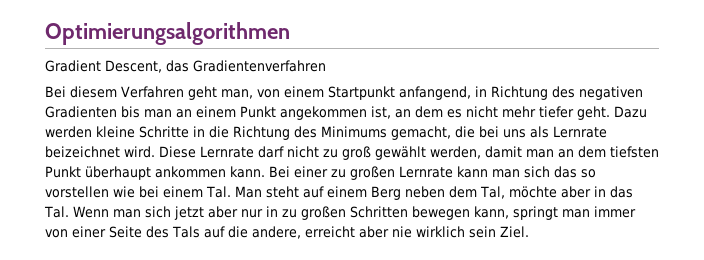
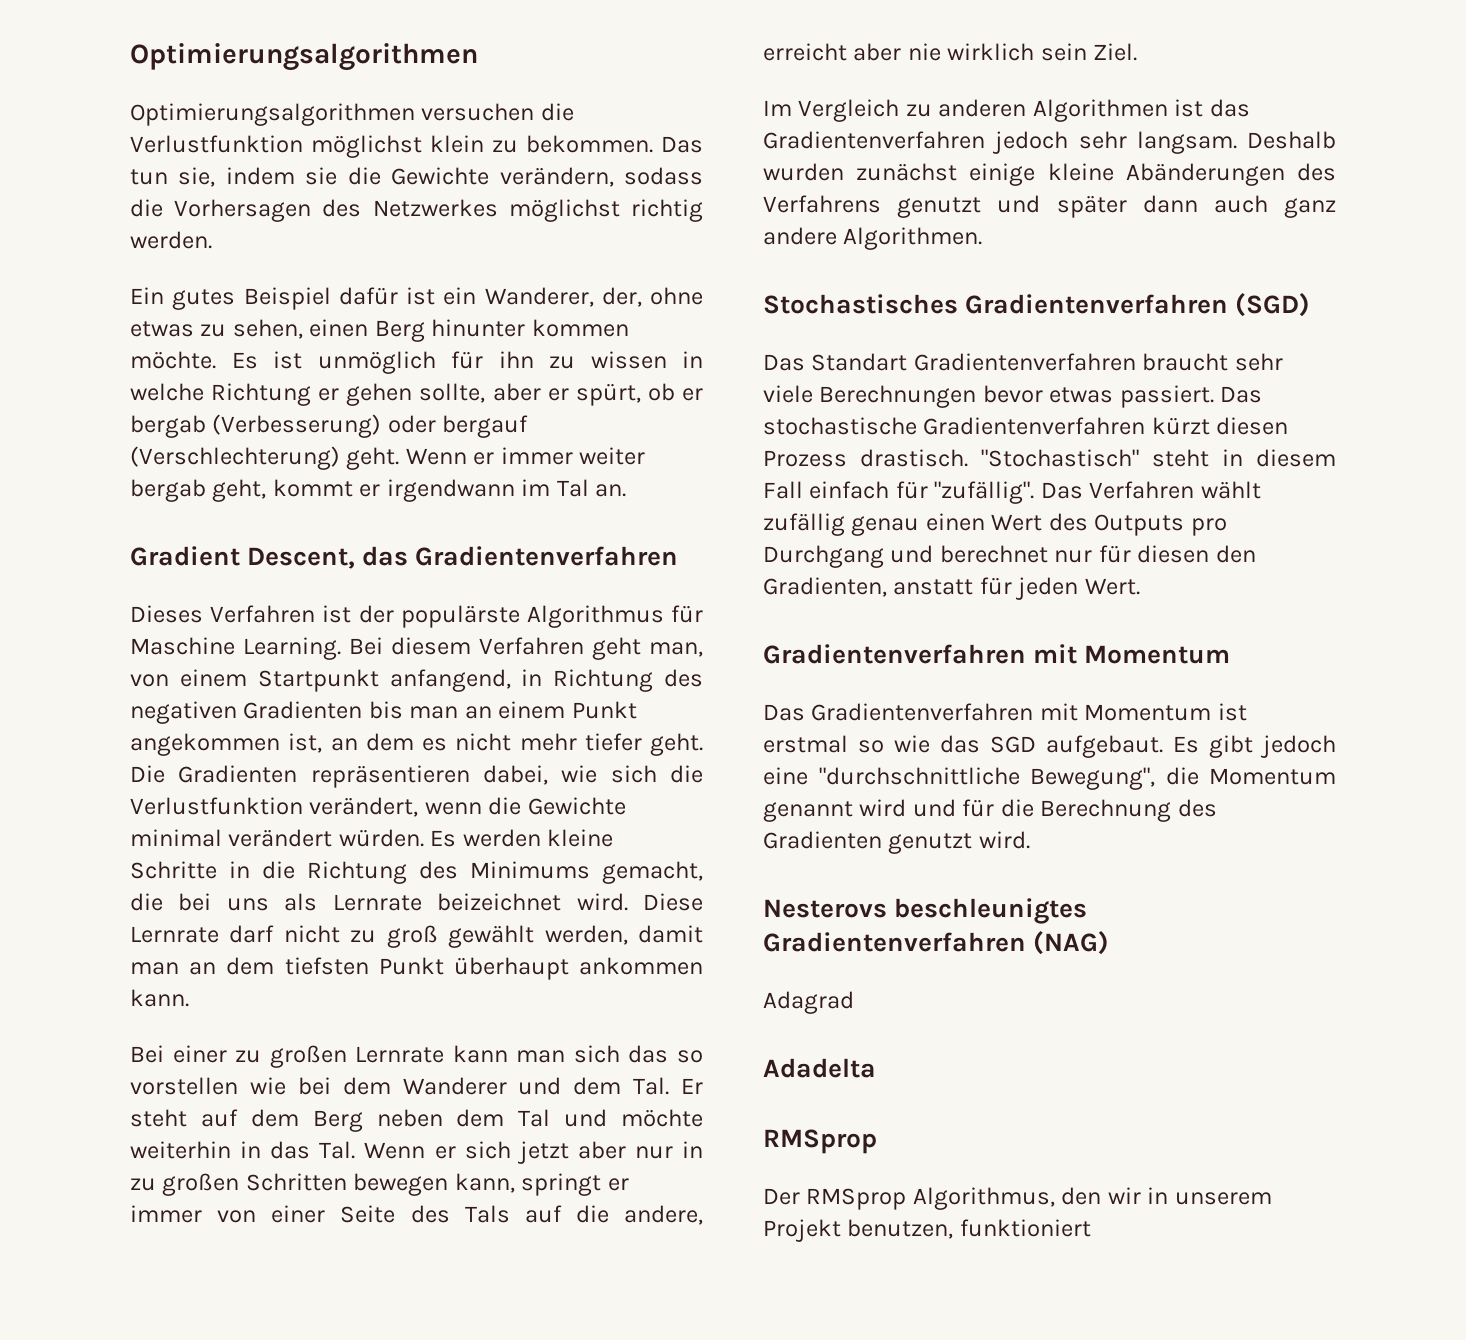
[45,60,326,73] Gradient Descent, das Gradientenverfahren // -> [130,103,574,126] [130,135,703,158] [130,167,703,187] [130,199,703,222] [130,231,212,249] [130,287,703,310] [130,319,629,342] [130,351,703,374] [130,383,703,406] [130,414,529,438] [130,446,646,470] [130,479,627,502] [130,546,679,569] [130,605,703,628] [130,637,341,660] Optimierungsalgorithmen versuchen die Verlustfunktion möglichst klein zu bekommen. Das tun sie, indem sie die Gewichte verändern, sodass die Vorhersagen des Netzwerkes möglichst richtig werden. // Ein gutes Beispiel dafür ist ein Wanderer, der, ohne etwas zu sehen, einen Berg hinunter kommen möchte. Es ist unmöglich für ihn zu wissen in welche Richtung er gehen sollte, aber er spürt, ob er bergab (Verbesserung) oder bergauf (Verschlechterung) geht. Wenn er immer weiter bergab geht, kommt er irgendwann im Tal an. // Gradient Descent, das Gradientenverfahren // Dieses Verfahren ist der populärste Algorithmus für Maschine Learning.
[614,106,647,118] Dazu -> [130,765,703,788] [130,797,626,817] [130,829,457,847] Die Gradienten repräsentieren dabei, wie sich die Verlustfunktion verändert, wenn die Gewichte minimal verändert würden. Es
(265, 172) none -> (189, 998) //
[163,186,262,198] einem Tal. Man -> [342,1077,703,1095] dem Wanderer und dem Tal. Er
[326,186,367,198] einem -> [250,1109,299,1127] dem
[479,186,591,199] Tal, möchte aber -> [518,1109,703,1127] [130,1141,231,1159] Tal und möchte weiterhin
[112,209,141,218] man -> [434,1146,456,1159] er
[561,209,590,218] man -> [607,1178,629,1191] er
(529, 232) none -> [763,99,1250,122] [763,131,1336,154] [763,163,1336,186] [763,195,1336,218] [763,227,983,250] [763,293,1311,317] [763,353,1283,371] [763,385,1263,408] [763,417,1289,435] [763,449,1336,467] [763,481,1261,504] [763,513,1227,536] [763,545,1256,568] [763,577,1140,600] [763,644,1231,664] [763,703,1247,721] [763,735,1336,758] [763,767,1336,790] [763,799,1217,822] [763,831,1030,854] [763,898,1088,924] [763,931,1110,955] [763,991,854,1014] [763,1058,876,1078] [763,1129,877,1154] [763,1187,1272,1210] [763,1219,1091,1242] // Im Vergleich zu anderen Algorithmen ist das Gradientenverfahren jedoch sehr langsam. Deshalb wurden zunächst einige kleine Abänderungen des Verfahrens genutzt und später dann auch ganz andere Algorithmen. // Stochastisches Gradientenverfahren (SGD) // Das Standart Gradientenverfahren braucht sehr viele Berechnungen bevor etwas passiert. Das stochastische Gradientenverfahren kürzt diesen Prozess drastisch. "Stochastisch" steht in diesem Fall einfach für "zufällig". Das Verfahren wählt zufällig genau einen Wert des Outputs pro Durchgang und berechnet nur für diesen den Gradienten, anstatt für jeden Wert. // Gradientenverfahren mit Momentum // Das Gradientenverfahren mit Momentum ist erstmal so wie das SGD aufgebaut. Es gibt jedoch eine "durchschnittliche Bewegung", die Momentum genannt wird und für die Berechnung des Gradienten genutzt wird. // Nesterovs beschleunigtes Gradientenverfahren (NAG) // Adagrad // Adadelta // RMSprop // Der RMSprop Algorithmus, den wir in unserem Projekt benutzen, funktioniert

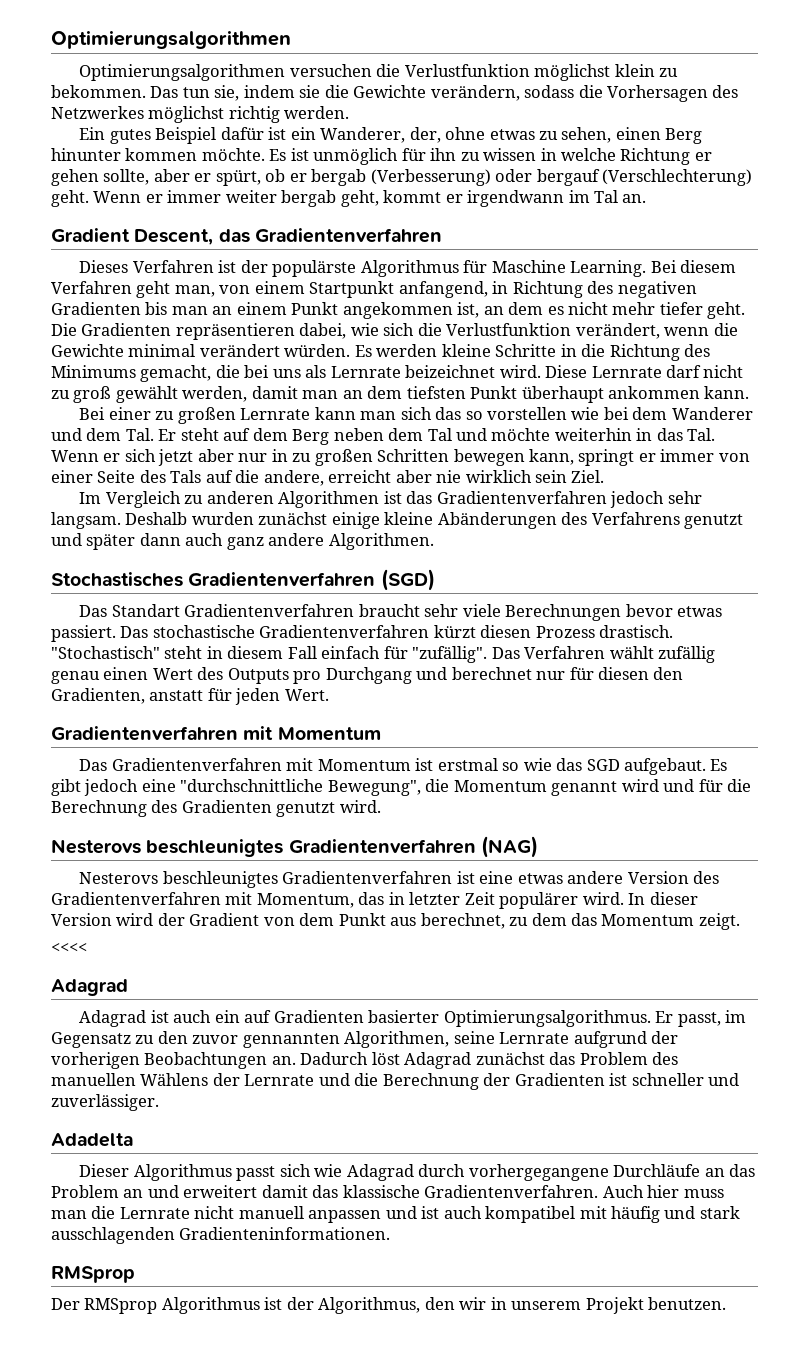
[763,991,854,1014] [763,1058,876,1078] Adagrad // Adadelta -> [79,871,720,888] [51,892,698,909] [51,913,740,930] [51,943,87,953] [51,979,128,996] [79,1010,746,1027] [51,1031,679,1048] [51,1052,679,1069] [51,1073,740,1090] [51,1094,159,1111] [51,1133,133,1147] [79,1164,755,1181] [51,1185,724,1198] [51,1206,740,1223] [51,1227,391,1244] Nesterovs beschleunigtes Gradientenverfahren ist eine etwas andere Version des Gradientenverfahren mit Momentum, das in letzter Zeit populärer wird. In dieser Version wird der Gradient von dem Punkt aus berechnet, zu dem das Momentum zeigt. // <<<< // Adagrad // Adagrad ist auch ein auf Gradienten basierter Optimierungsalgorithmus. Er passt, im Gegensatz zu den zuvor gennannten Algorithmen, seine Lernrate aufgrund der vorherigen Beobachtungen an. Dadurch löst Adagrad zunächst das Problem des manuellen Wählens der Lernrate und die Berechnung der Gradienten ist schneller und zuverlässiger. // Adadelta // Dieser Algorithmus passt sich wie Adagrad durch vorhergegangene Durchläufe an das Problem an und erweitert damit das klassische Gradientenverfahren. Auch hier muss man die Lernrate nicht manuell anpassen und ist auch kompatibel mit häufig und stark ausschlagenden Gradienteninformationen.
(907, 1199) none -> [161,1297,314,1314] Algorithmus ist der
[847,1219,1091,1239] benutzen, funktioniert -> [648,1297,727,1310] benutzen.

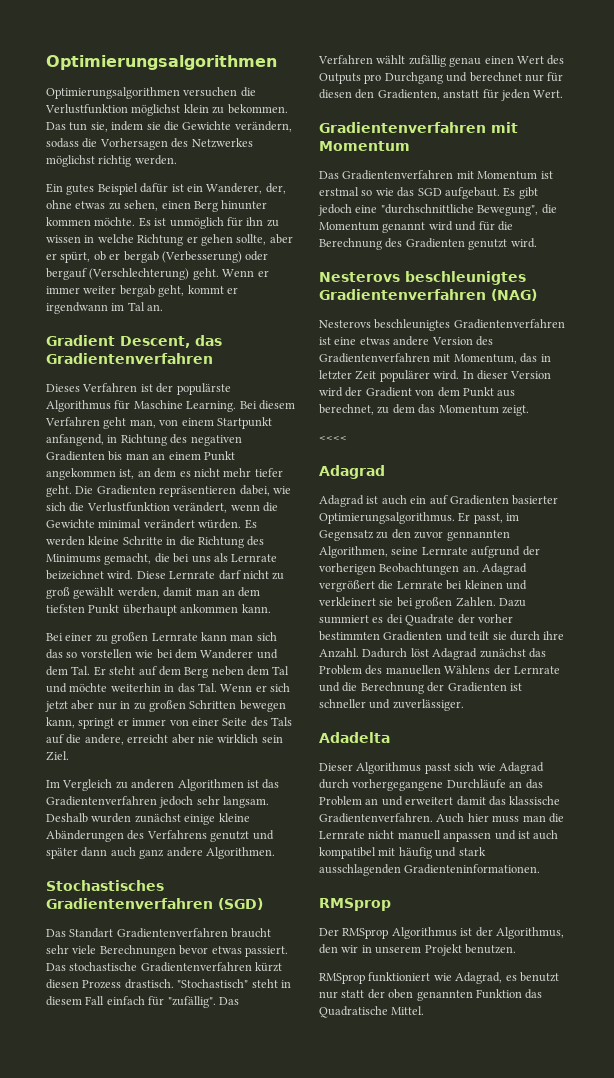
(296, 1060) none -> [482,563,528,575] [319,580,527,592] [319,597,526,609] [319,614,513,626] [319,631,565,641] [319,648,359,658] Adagrad vergrößert die Lernrate bei kleinen und verkleinert sie bei großen Zahlen. Dazu summiert es dei Quadrate der vorher bestimmten Gradienten und teilt sie durch ihre Anzahl.
(727, 1303) none -> [319,972,559,984] [319,989,543,1001] [319,1006,425,1018] // RMSprop funktioniert wie Adagrad, es benutzt nur statt der oben genannten Funktion das Quadratische Mittel.

